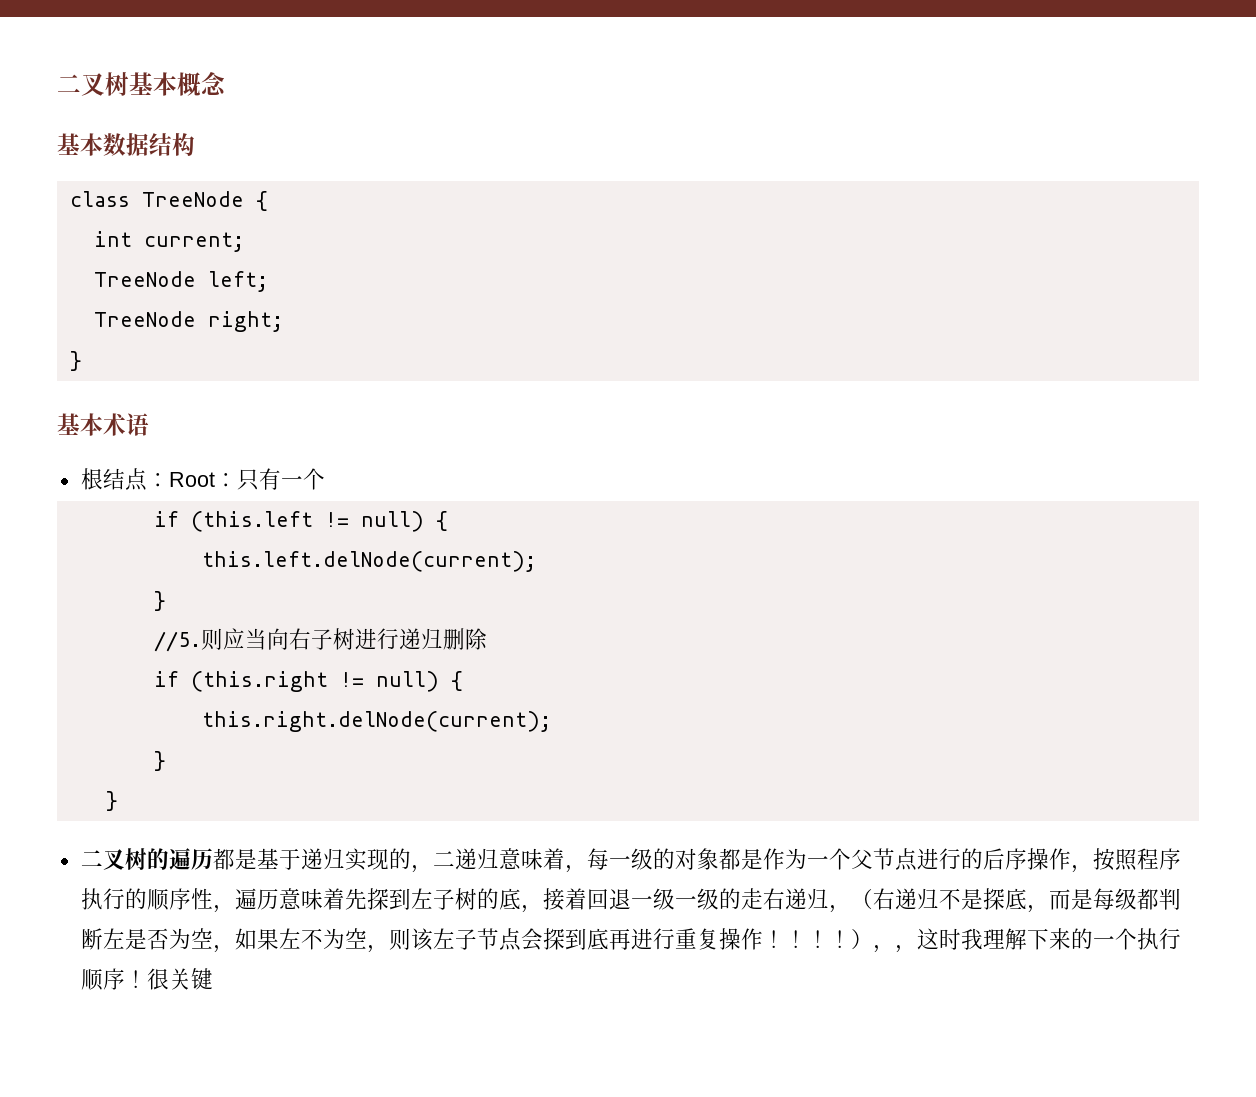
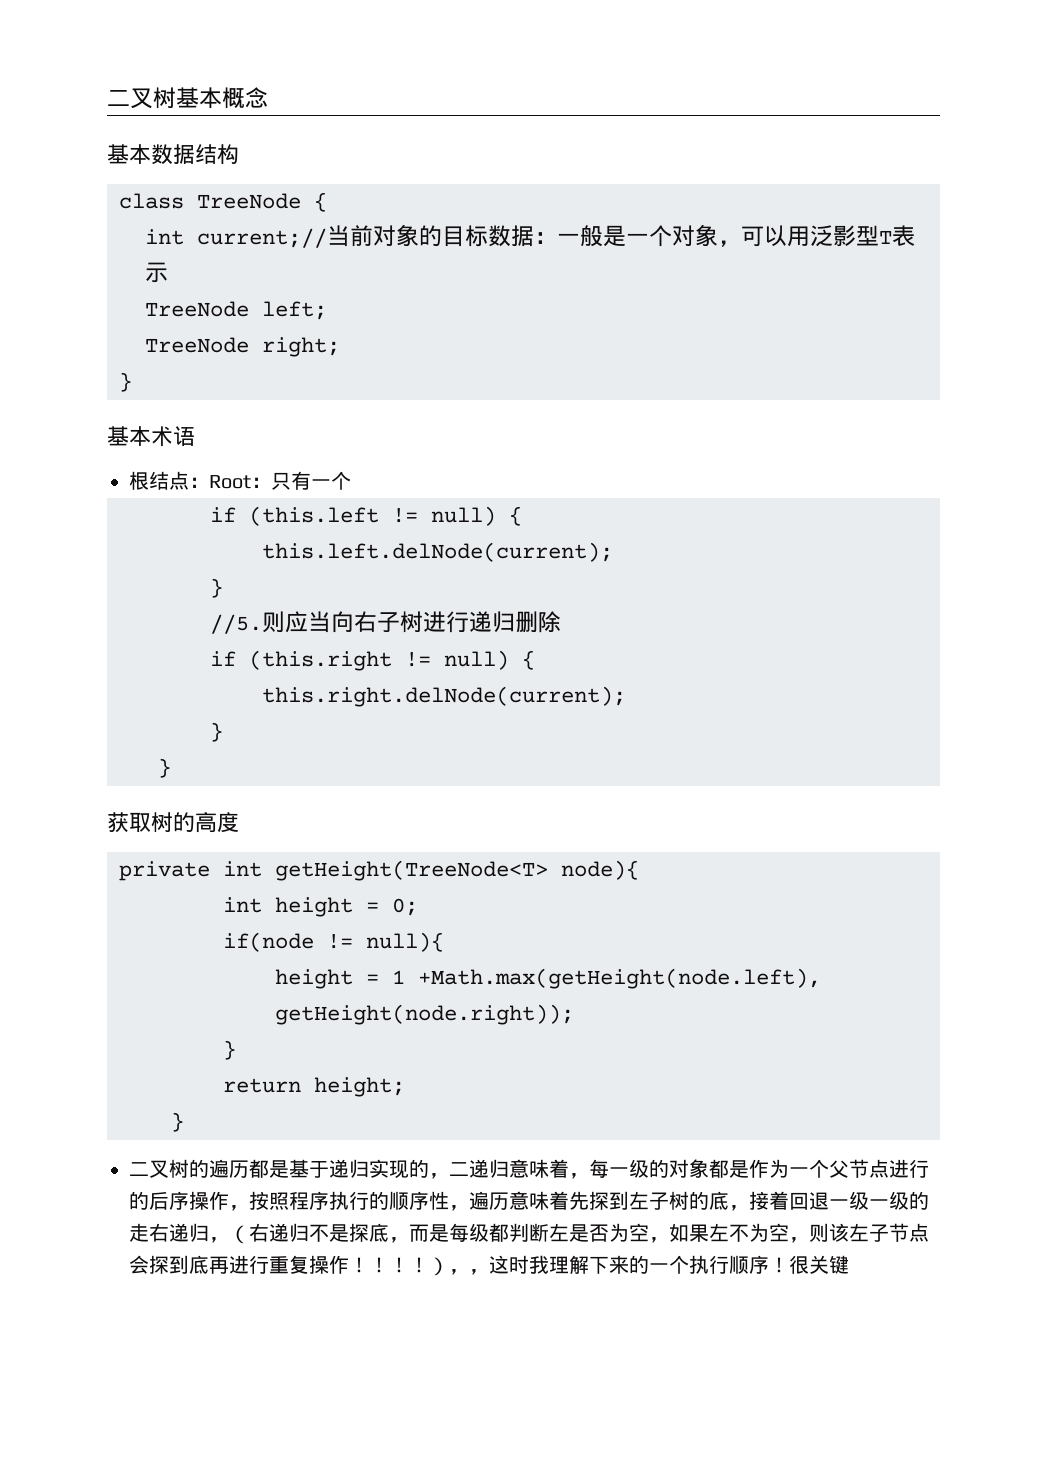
[143,232,244,252] current; -> [197,224,915,248] [145,262,168,283] current;//当前对象的目标数据：一般是一个对象，可以用泛影型T表示
(118, 801) none -> [107,812,239,833] [119,860,639,881] [223,897,418,917] [223,932,444,952] [275,968,821,989] [275,1004,574,1025] [223,1040,236,1060] [223,1077,405,1097] [171,1112,184,1132] // 获取树的高度 // private int getHeight(TreeNode<T> node){ // int height = 0; // if(node != null){ // height = 1 +Math.max(getHeight(node.left), getHeight(node.right)); // } // return height; // }

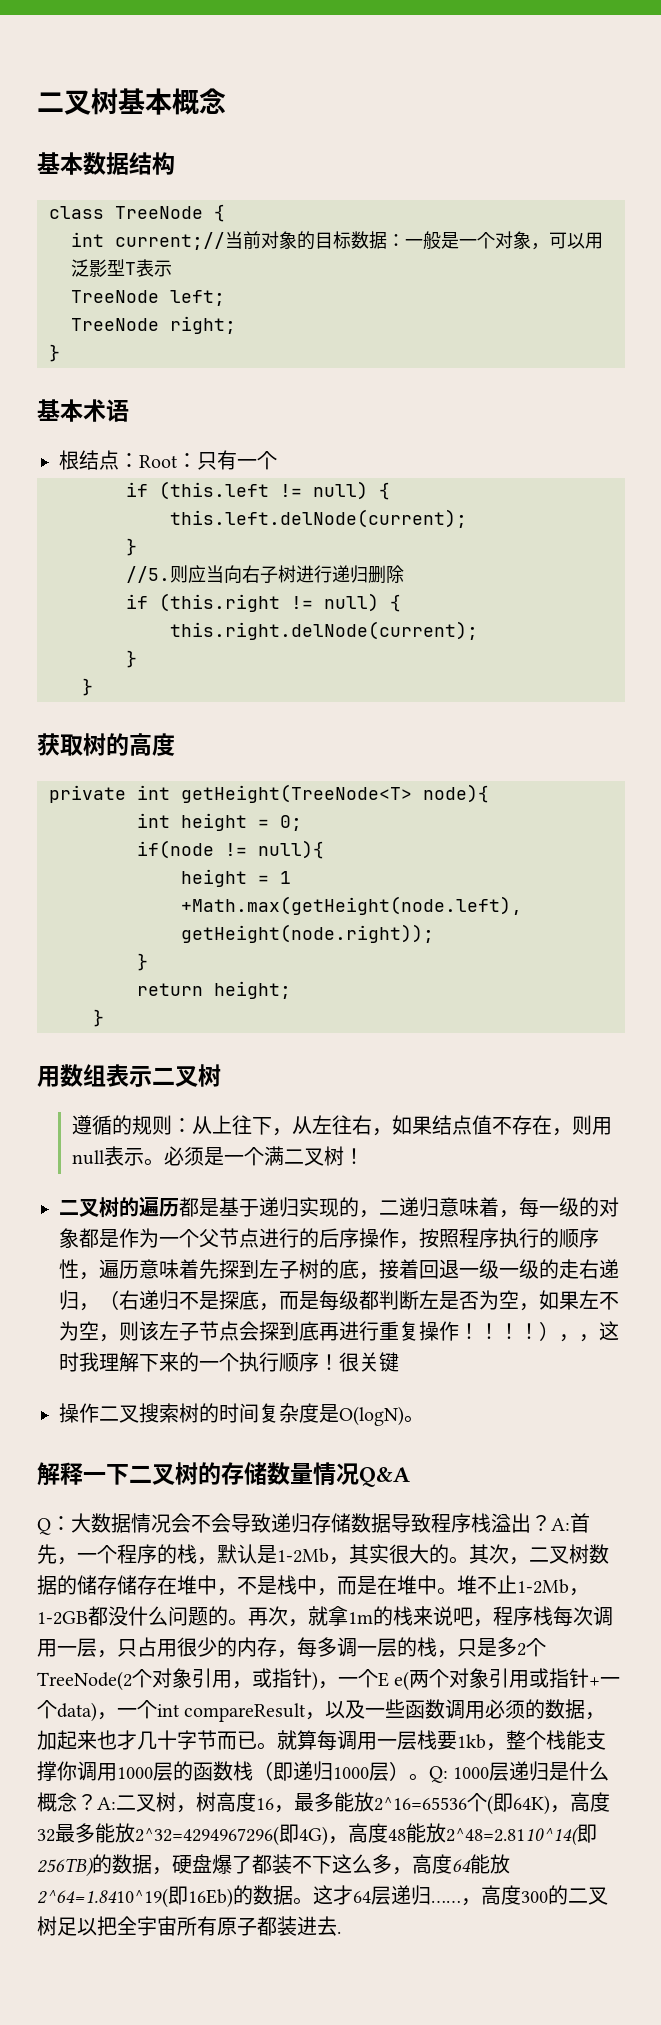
(184, 1122) none -> [37,1064,221,1087] [71,1115,612,1136] [71,1146,364,1166] // 用数组表示二叉树 // 遵循的规则：从上往下，从左往右，如果结点值不存在，则用null表示。必须是一个满二叉树！
(849, 1264) none -> [59,1403,424,1426] [37,1462,410,1487] [37,1513,590,1535] [37,1544,609,1565] [37,1575,589,1596] [37,1606,613,1627] [37,1637,546,1658] [37,1668,621,1691] [37,1699,606,1722] [37,1730,606,1751] [37,1761,610,1783] [37,1792,610,1815] [37,1823,597,1846] [37,1854,510,1877] [37,1885,608,1908] [37,1916,341,1936] // 操作二叉搜索树的时间复杂度是O(logN)。 // 解释一下二叉树的存储数量情况Q&A // Q：大数据情况会不会导致递归存储数据导致程序栈溢出？A:首先，一个程序的栈，默认是1-2Mb，其实很大的。其次，二叉树数据的储存储存在堆中，不是栈中，而是在堆中。堆不止1-2Mb，1-2GB都没什么问题的。再次，就拿1m的栈来说吧，程序栈每次调用一层，只占用很少的内存，每多调一层的栈，只是多2个TreeNode(2个对象引用，或指针)，一个E e(两个对象引用或指针+一个data)，一个int compareResult，以及一些函数调用必须的数据，加起来也才几十字节而已。就算每调用一层栈要1kb，整个栈能支撑你调用1000层的函数栈（即递归1000层）。Q: 1000层递归是什么概念？A:二叉树，树高度16，最多能放2^16=65536个(即64K)，高度32最多能放2^32=4294967296(即4G)，高度48能放2^48=2.8110^14(即256TB)的数据，硬盘爆了都装不下这么多，高度64能放2^64=1.8410^19(即16Eb)的数据。这才64层递归……，高度300的二叉树足以把全宇宙所有原子都装进去.

